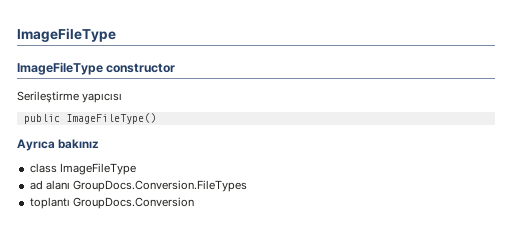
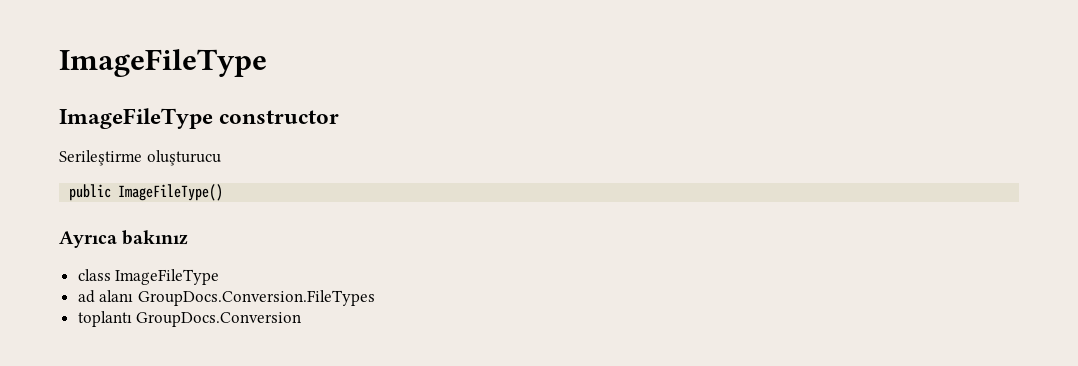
[82,93,123,103] yapıcısı -> [146,150,221,166] oluşturucu

